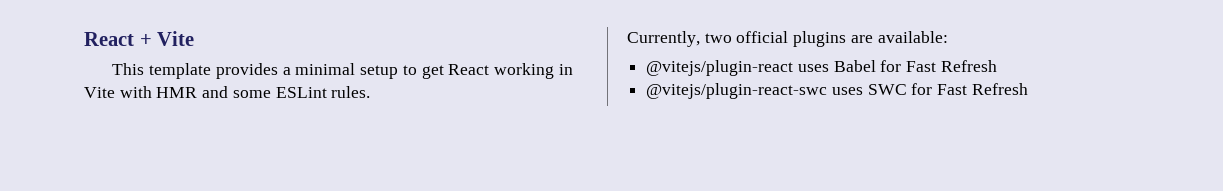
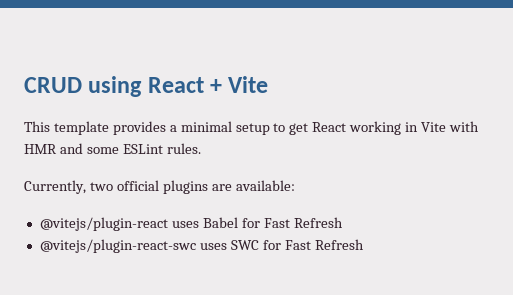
(84, 39) none -> [24,76,143,97] CRUD using

